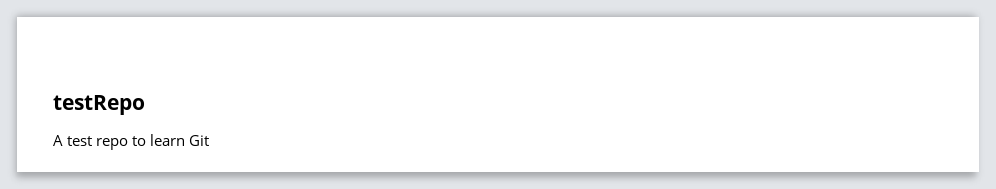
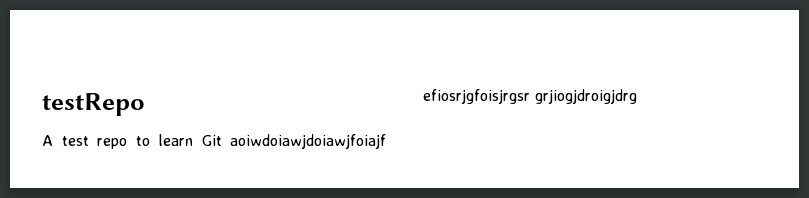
(210, 140) none -> [230,134,386,149] [423,89,637,104] aoiwdoiawjdoiawjfoiajf efiosrjgfoisjrgsr grjiogjdroigjdrg

